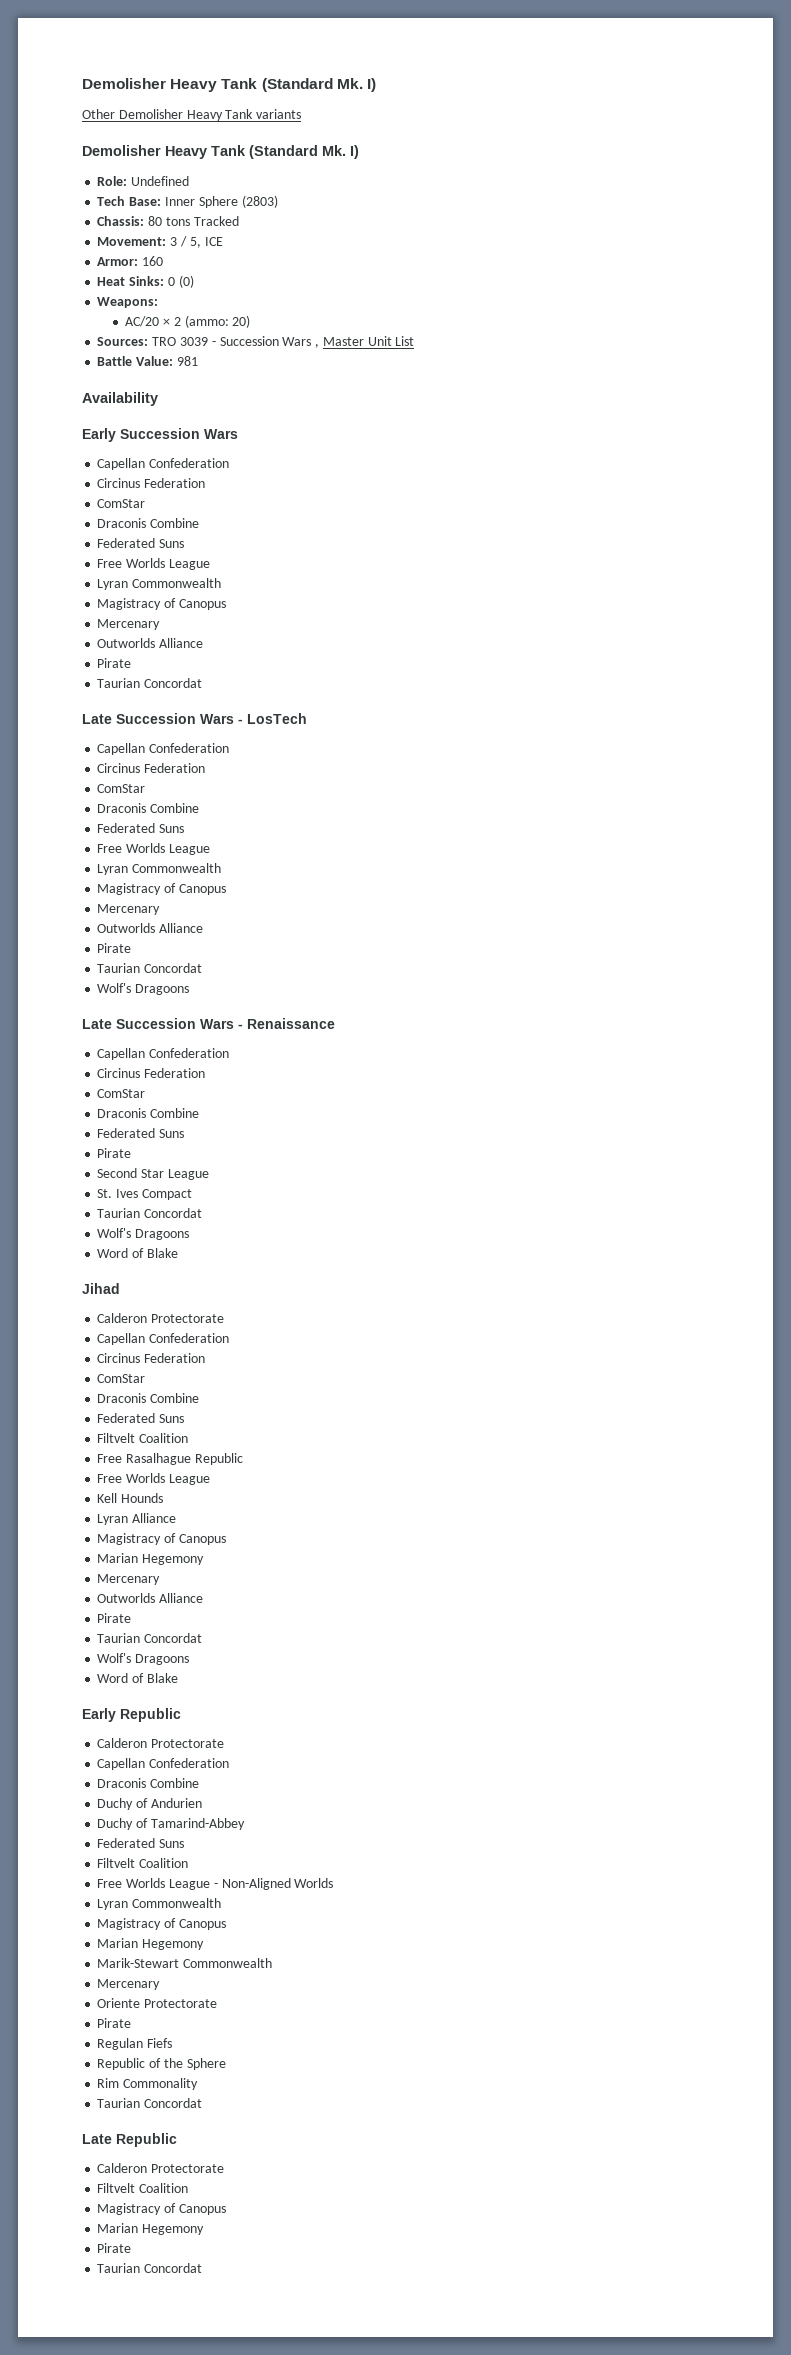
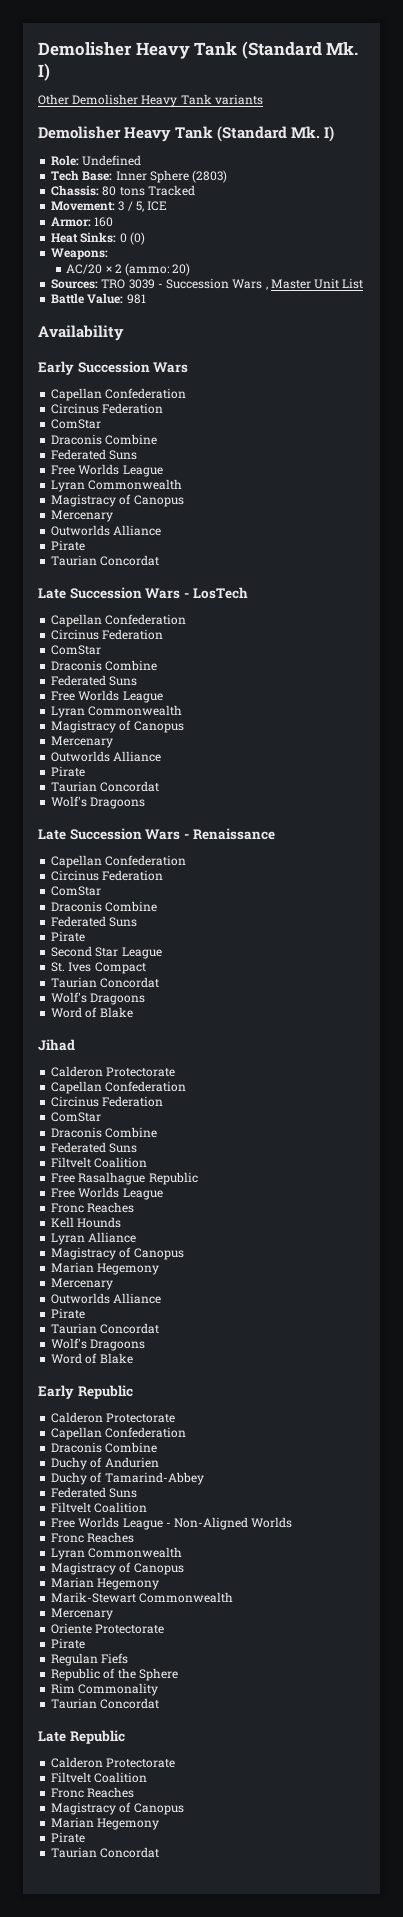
(210, 1479) none -> [51,1202,135,1213] // Fronc Reaches
(334, 1883) none -> [51,1532,135,1543] // Fronc Reaches
(189, 2188) none -> [51,1787,135,1798] // Fronc Reaches

